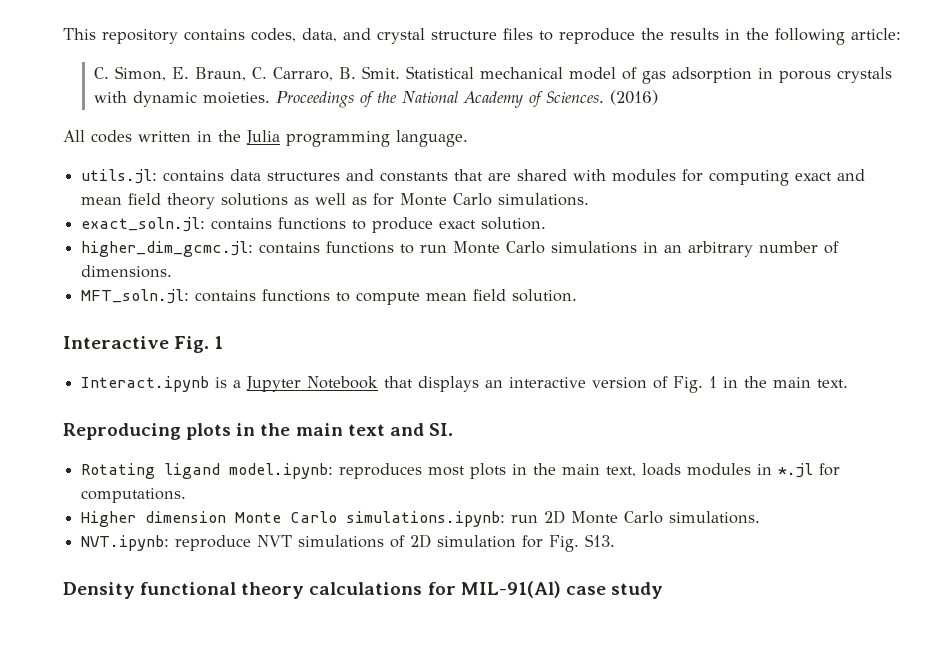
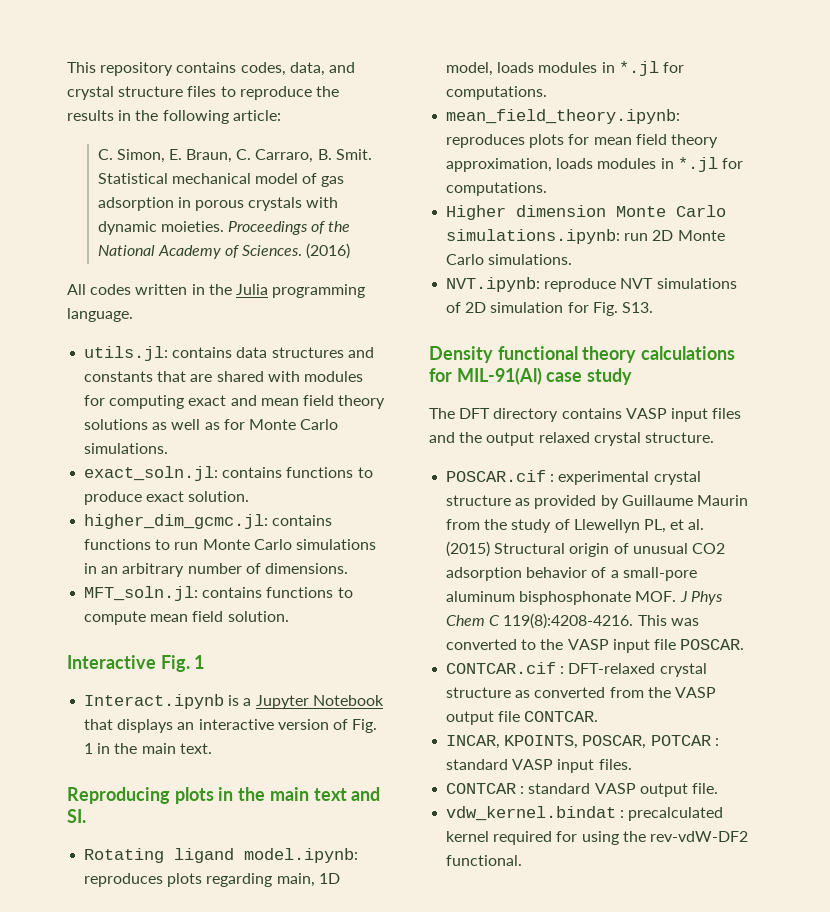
[428,463,637,479] most plots in the main text, -> [167,873,340,887] [446,61,684,76] [446,86,548,100] [446,109,681,124] [446,134,718,148] [446,158,553,172] plots regarding main, 1D model, loads modules in *.jl for computations. // mean_field_theory.ipynb: reproduces plots for mean field theory approximation,
(663, 590) none -> [429,408,742,422] [429,432,714,446] [446,470,701,485] [446,495,748,509] [446,519,705,533] [446,541,725,557] [446,567,697,581] [446,591,723,605] [446,613,699,629] [446,639,745,653] [446,662,707,677] [446,687,716,698] [446,711,599,725] [446,735,719,749] [446,759,632,773] [446,783,718,797] [446,806,724,821] [446,831,748,845] [446,855,523,866] // The DFT directory contains VASP input files and the output relaxed crystal structure. // POSCAR.cif : experimental crystal structure as provided by Guillaume Maurin from the study of Llewellyn PL, et al. (2015) Structural origin of unusual CO2 adsorption behavior of a small-pore aluminum bisphosphonate MOF. J Phys Chem C 119(8):4208-4216. This was converted to the VASP input file POSCAR. // CONTCAR.cif : DFT-relaxed crystal structure as converted from the VASP output file CONTCAR. // INCAR, KPOINTS, POSCAR, POTCAR : standard VASP input files. // CONTCAR : standard VASP output file. // vdw_kernel.bindat : precalculated kernel required for using the rev-vdW-DF2 functional.

